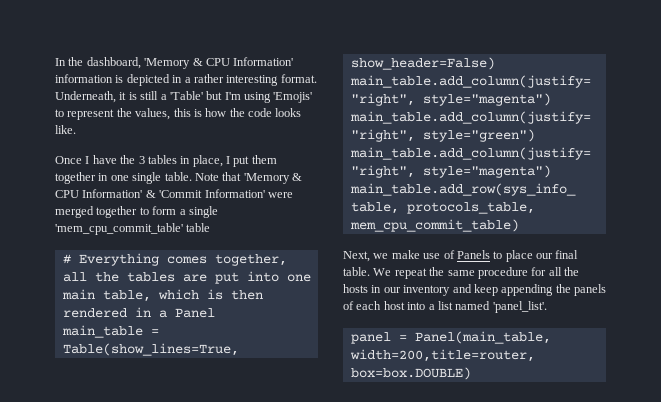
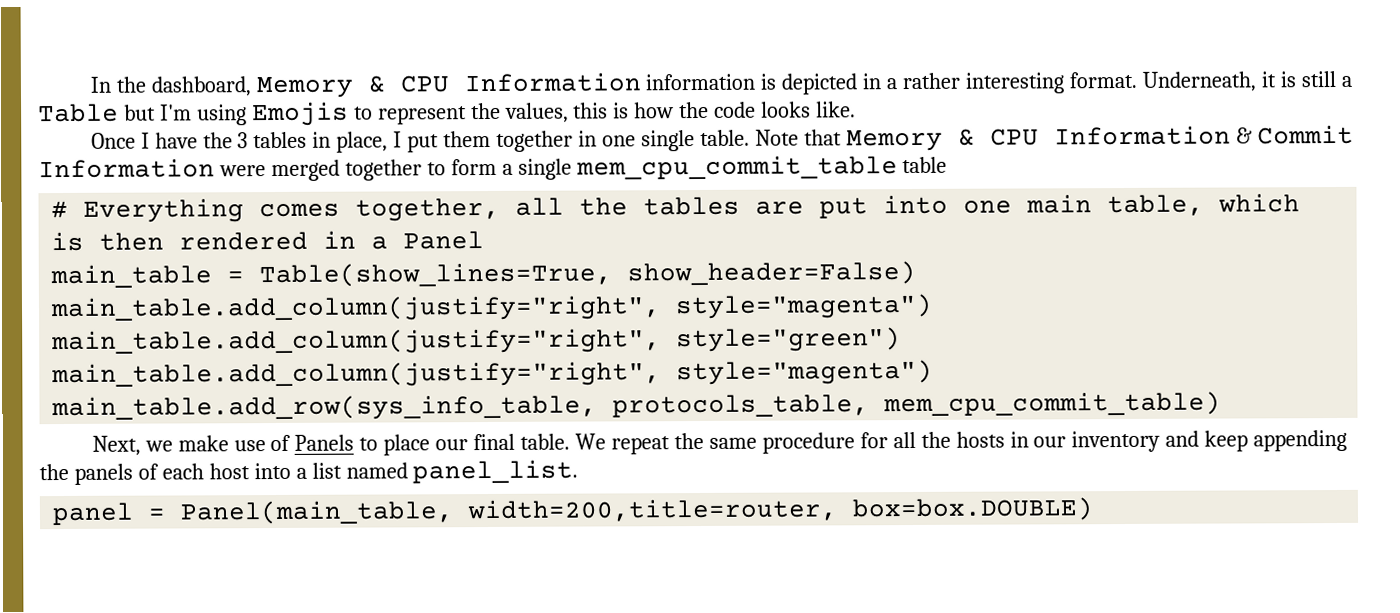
[144,57,294,69] 'Memory & CPU Information' -> [255,72,641,99] Memory & CPU Information
[169,91,203,100] 'Table' -> [38,103,119,123] Table
[273,92,313,103] 'Emojis' -> [251,101,349,127] Emojis
[243,173,302,184] [55,189,265,198] 'Memory & CPU Information' & 'Commit Information' -> [845,124,1354,152] [38,158,215,179] Memory & CPU Information & Commit Information
[55,223,183,235] 'mem_cpu_commit_table' -> [575,155,898,180] mem_cpu_commit_table
[492,301,547,313] 'panel_list'. -> [412,459,579,484] panel_list.

